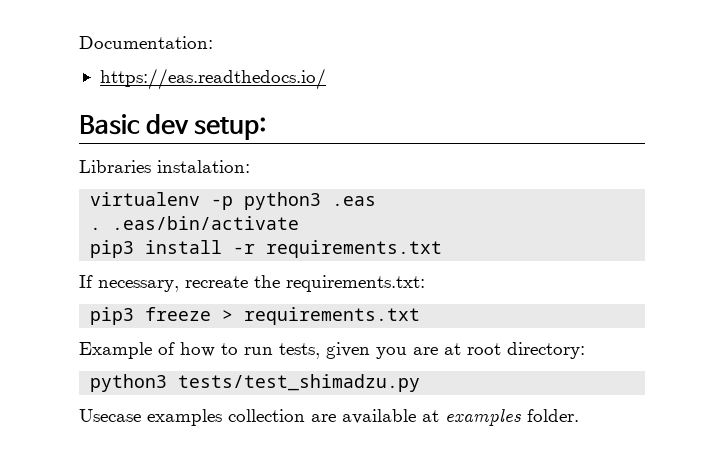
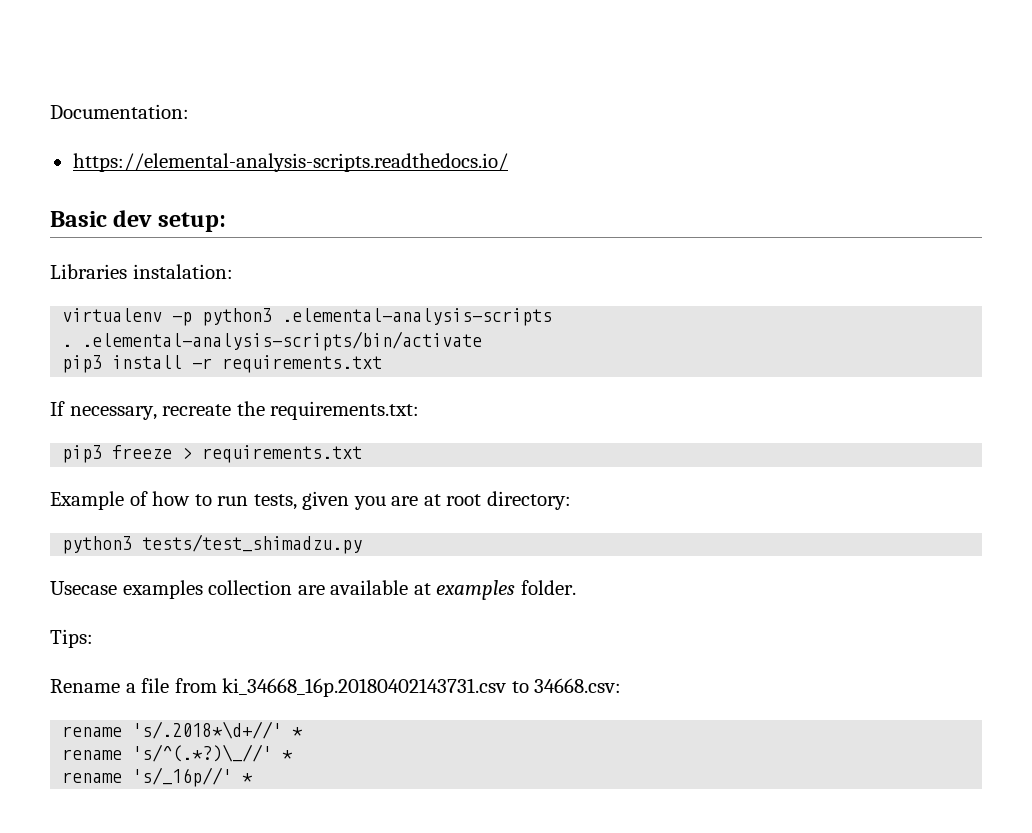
[99,68,326,90] https://eas.readthedocs.io/ -> [72,153,508,172] https://elemental-analysis-scripts.readthedocs.io/
[332,196,377,206] .eas -> [282,308,553,326] .elemental-analysis-scripts
[112,216,300,230] .eas/bin/activate -> [82,331,483,351] .elemental-analysis-scripts/bin/activate
(579, 415) none -> [50,629,93,648] [50,678,622,697] [62,721,304,739] [62,744,294,762] [62,767,254,787] // Tips: // Rename a file from ki_34668_16p.20180402143731.csv to 34668.csv: // rename 's/.2018*\d+//' * // rename 's/^(.*?)\_//' * // rename 's/_16p//' *

